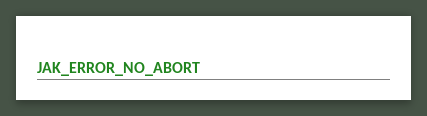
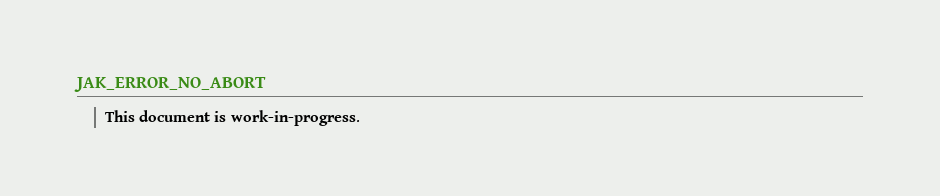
(200, 69) none -> [104,110,360,126] // This document is work-in-progress.

